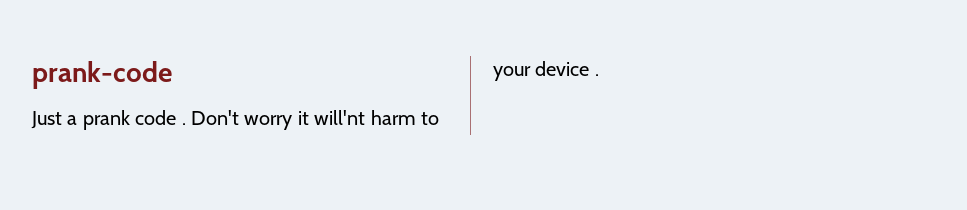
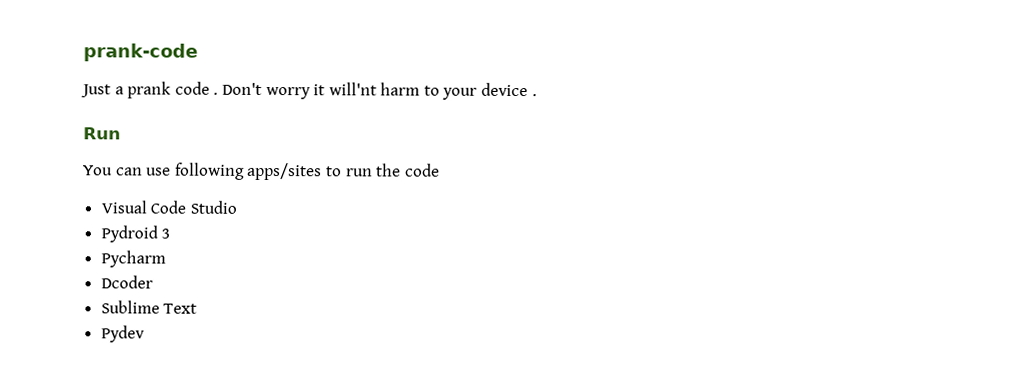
(599, 75) none -> [83,127,121,140] [83,162,440,181] [100,200,237,214] [100,225,171,243] [100,250,166,268] [100,275,153,289] [100,300,198,314] [100,325,145,343] // Run // You can use following apps/sites to run the code // Visual Code Studio // Pydroid 3 // Pycharm // Dcoder // Sublime Text // Pydev

